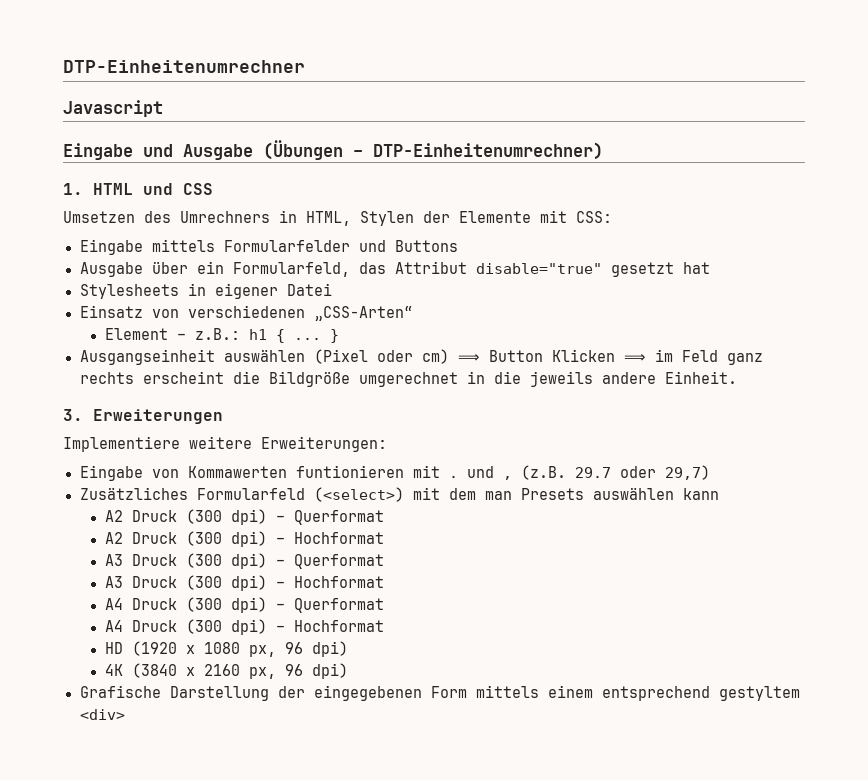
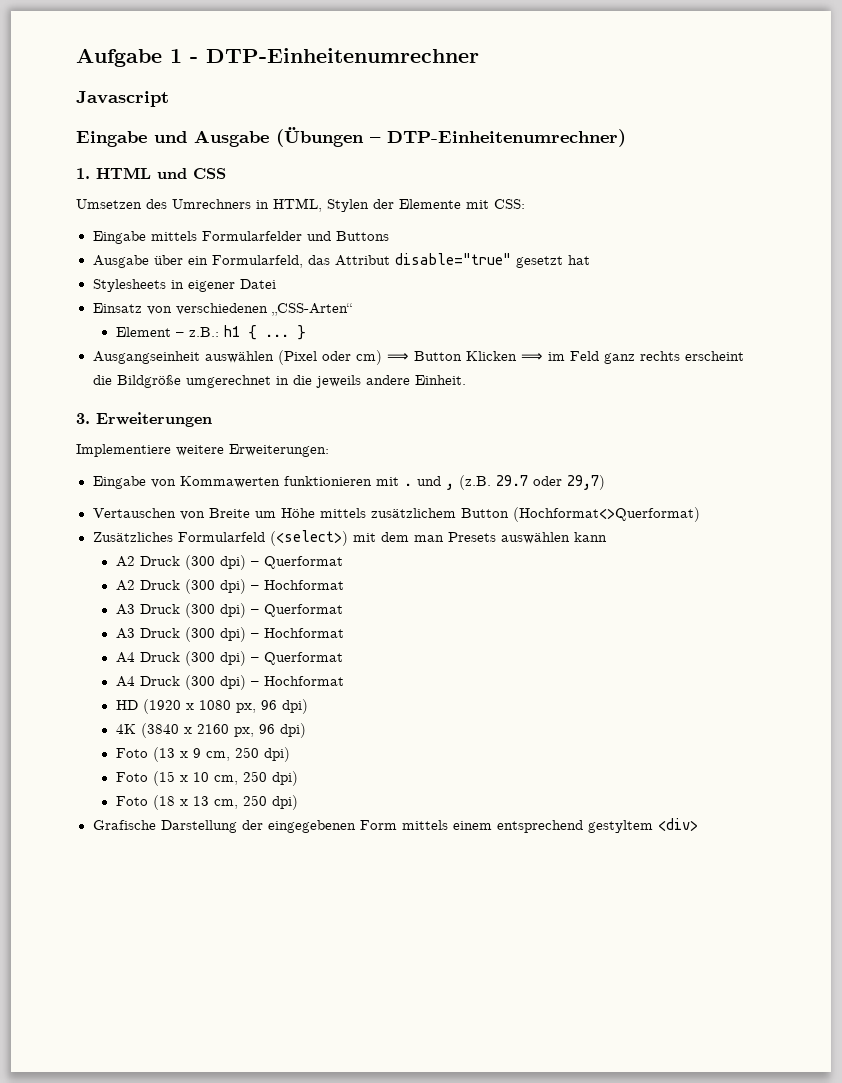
(63, 66) none -> [76,48,198,67] Aufgabe 1 -
[295,465,404,478] funtionieren -> [283,476,372,486] funktionieren
(710, 472) none -> [92,507,700,522] // Vertauschen von Breite um Höhe mittels zusätzlichem Button (Hochformat<>Querformat)
(348, 671) none -> [115,747,290,762] [115,771,298,786] [115,795,298,810] // Foto (13 x 9 cm, 250 dpi) // Foto (15 x 10 cm, 250 dpi) // Foto (18 x 13 cm, 250 dpi)

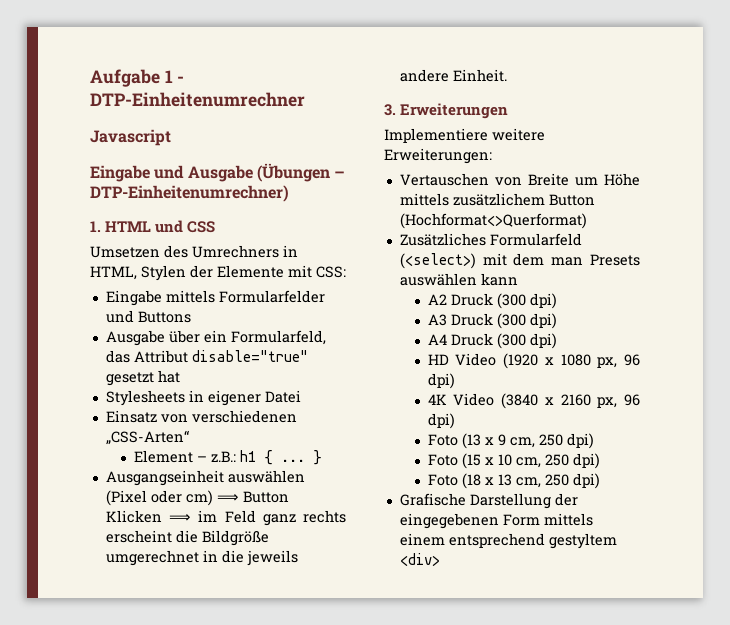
[92,475,605,490] // Eingabe von Kommawerten funktionieren mit . und , (z.B. 29.7 oder 29,7) -> (492, 156) none
[250,556,343,569] [115,579,344,594] [115,603,343,618] [115,627,344,642] [115,651,343,666] [115,675,344,690] – Querformat // A2 Druck (300 dpi) – Hochformat // A3 Druck (300 dpi) – Querformat // A3 Druck (300 dpi) – Hochformat // A4 Druck (300 dpi) – Querformat // A4 Druck (300 dpi) – Hochformat -> [427,313,557,329] [427,333,557,349] // A3 Druck (300 dpi) // A4 Druck (300 dpi)
(138, 705) none -> [455,353,497,366] Video
(136, 729) none -> [453,393,495,406] Video

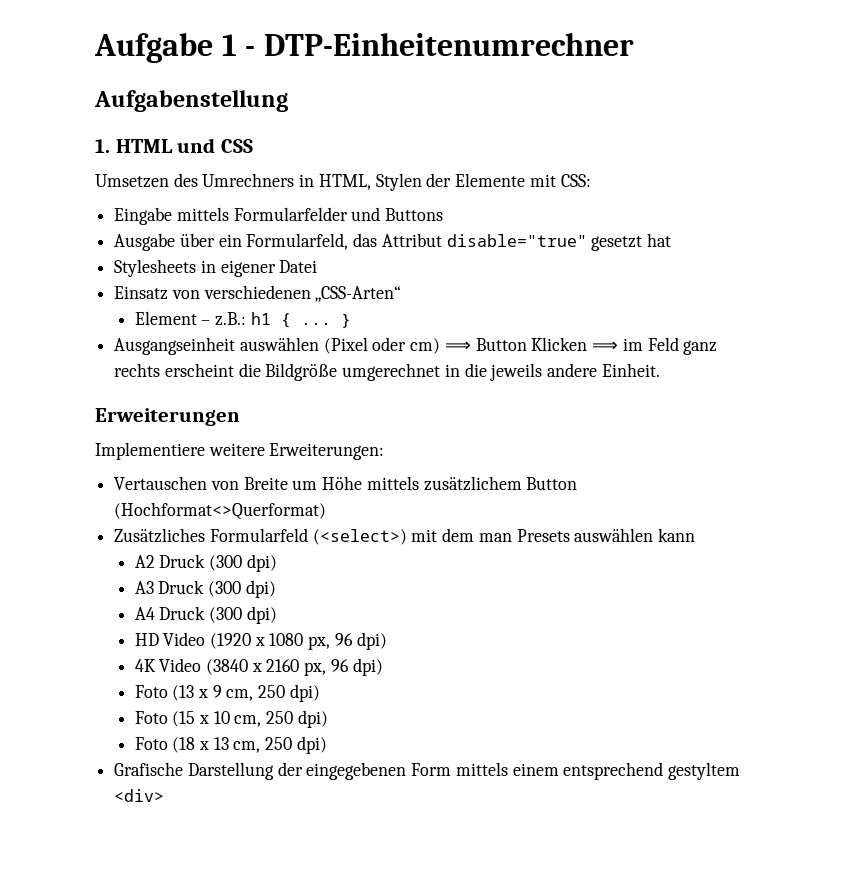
[90,129,171,146] [90,163,346,182] [90,185,289,202] Javascript // Eingabe und Ausgabe (Übungen – DTP-Einheitenumrechner) -> [94,90,288,112] Aufgabenstellung
[384,104,396,116] 3. -> (660, 370) none

